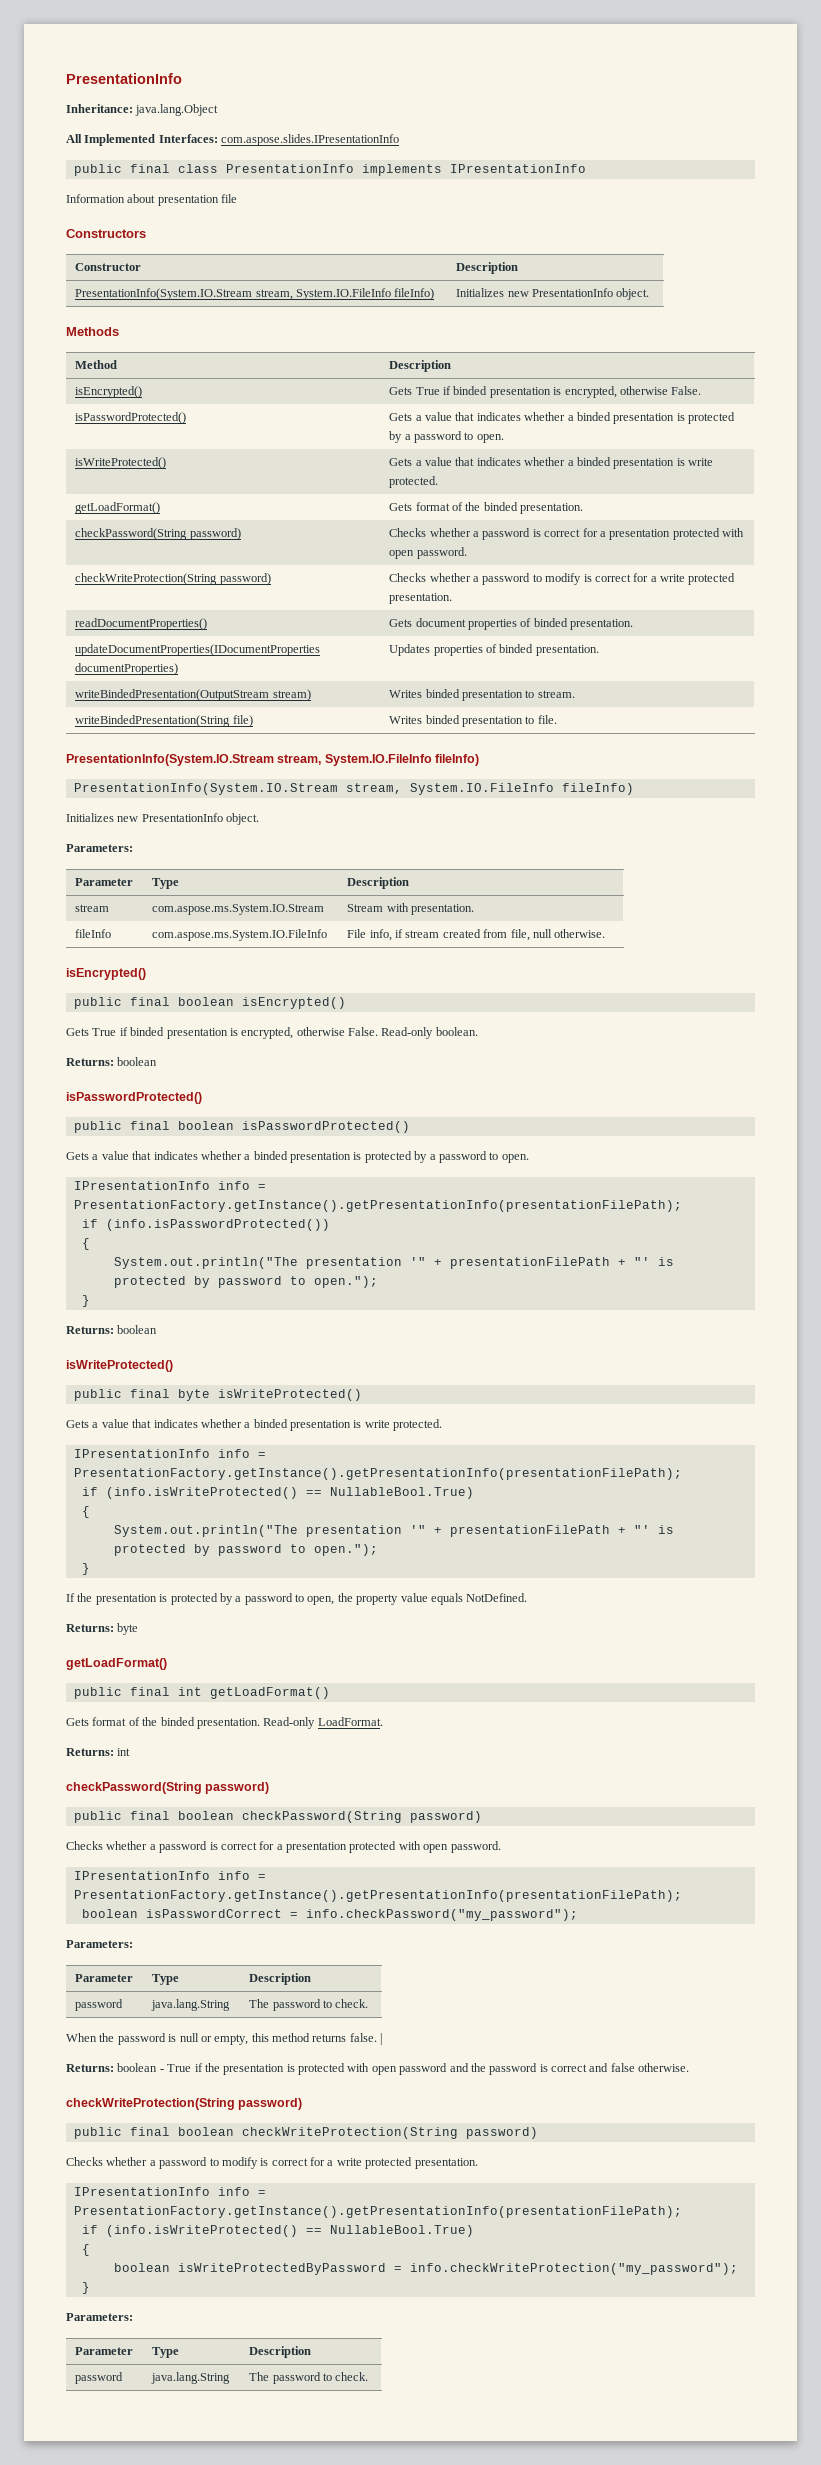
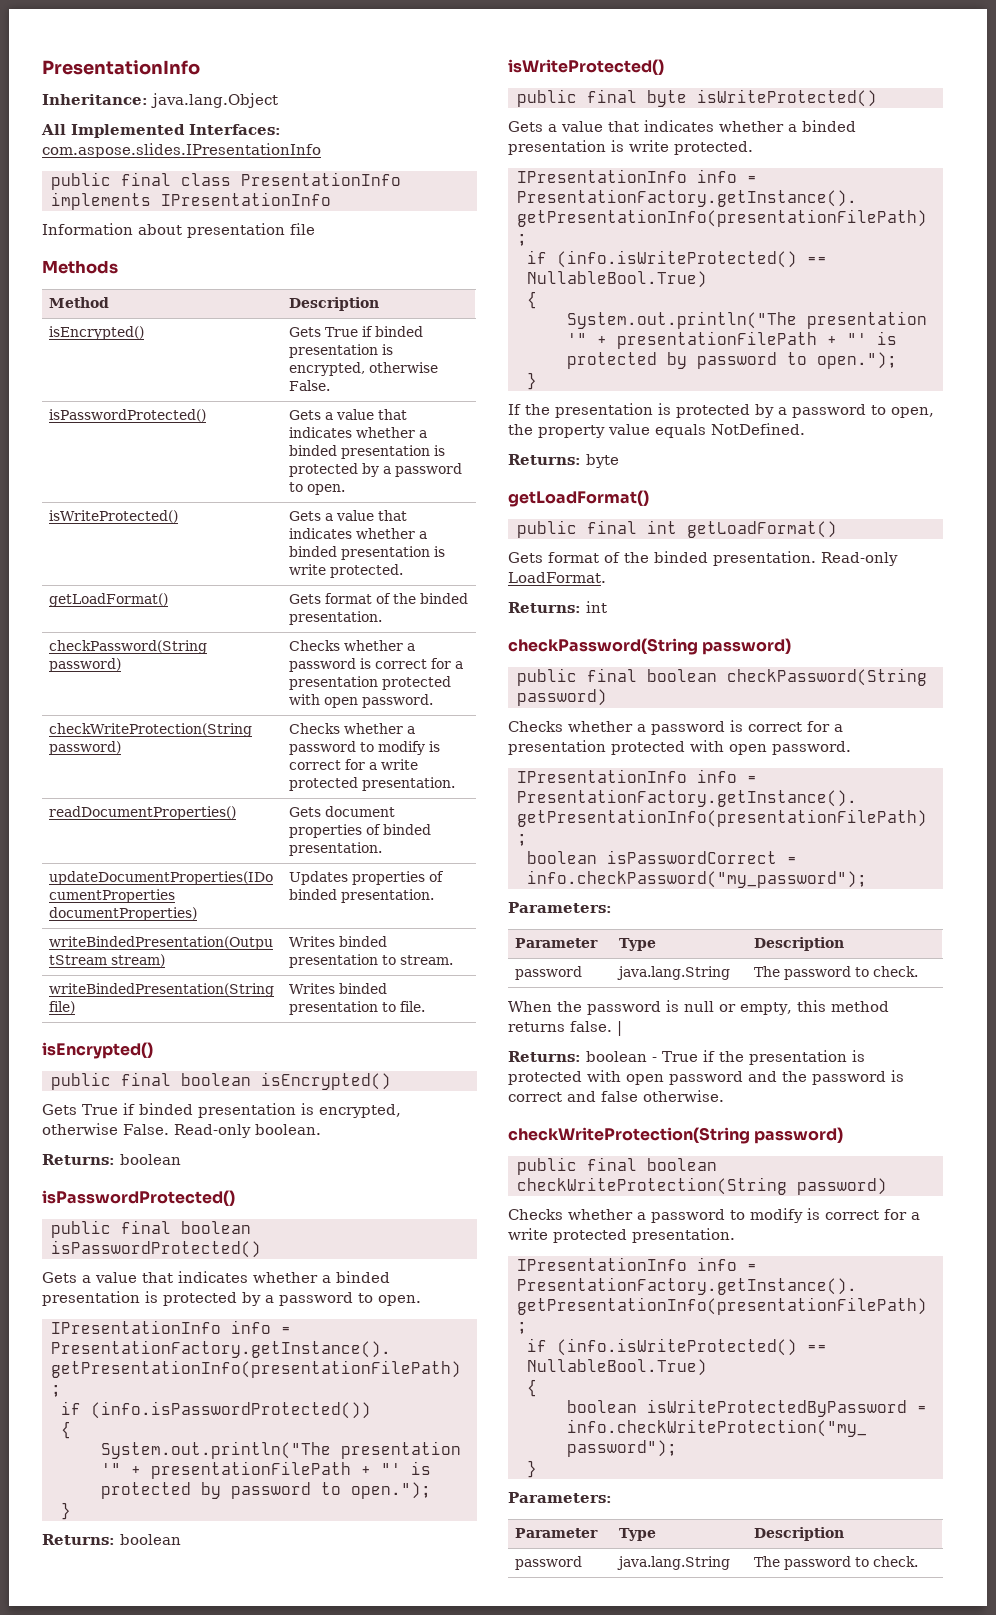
[66,229,146,238] [75,263,142,271] [456,262,519,274] [75,288,435,300] [456,288,650,300] // Constructors // Constructor | Description // PresentationInfo(System.IO.Stream stream, System.IO.FileInfo fileInfo) | Initializes new PresentationInfo object. -> (315, 229) none
[66,754,480,766] [73,783,634,795] [66,813,260,825] [66,844,133,852] [75,878,134,886] [152,878,180,889] [347,877,410,889] [75,904,110,912] [152,904,325,915] [347,903,475,915] [75,929,112,938] [152,929,328,941] [347,929,606,941] // PresentationInfo(System.IO.Stream stream, System.IO.FileInfo fileInfo) // PresentationInfo(System.IO.Stream stream, System.IO.FileInfo fileInfo) // Initializes new PresentationInfo object. // Parameters: // Parameter | Type | Description // stream | com.aspose.ms.System.IO.Stream | Stream with presentation. // fileInfo | com.aspose.ms.System.IO.FileInfo | File info, if stream created from file, null otherwise. -> (426, 1006) none

